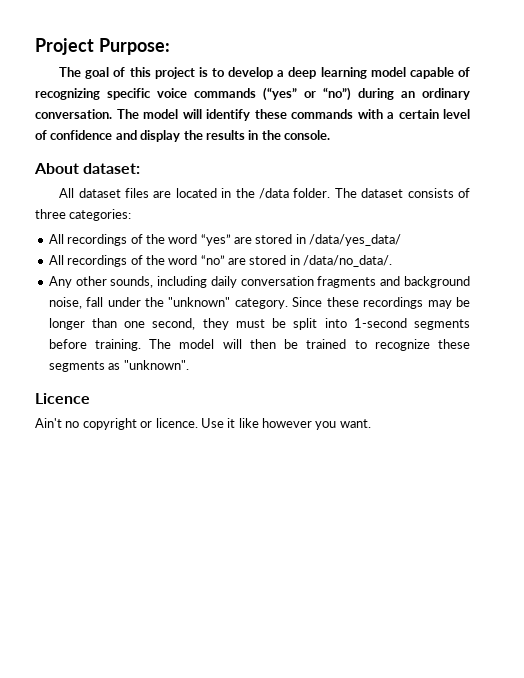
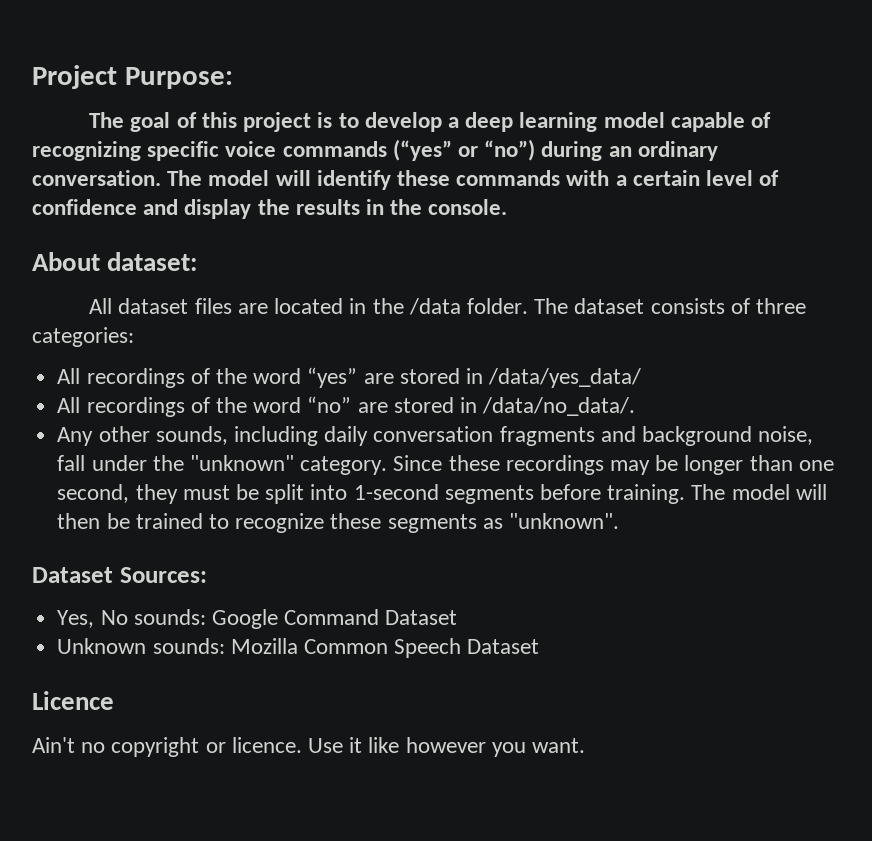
(189, 365) none -> [32,567,207,583] [57,609,458,629] [57,638,540,658] // Dataset Sources: // Yes, No sounds: Google Command Dataset // Unknown sounds: Mozilla Common Speech Dataset

